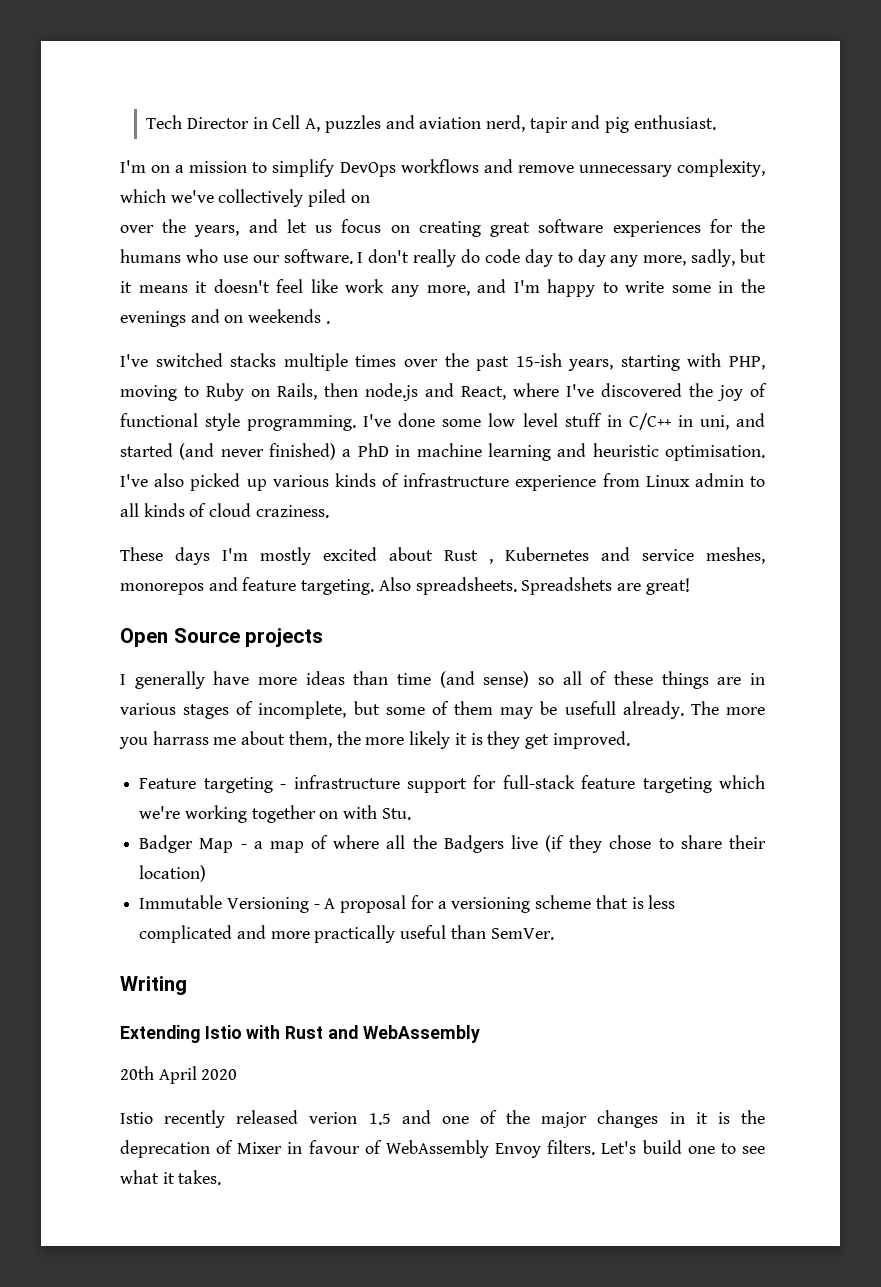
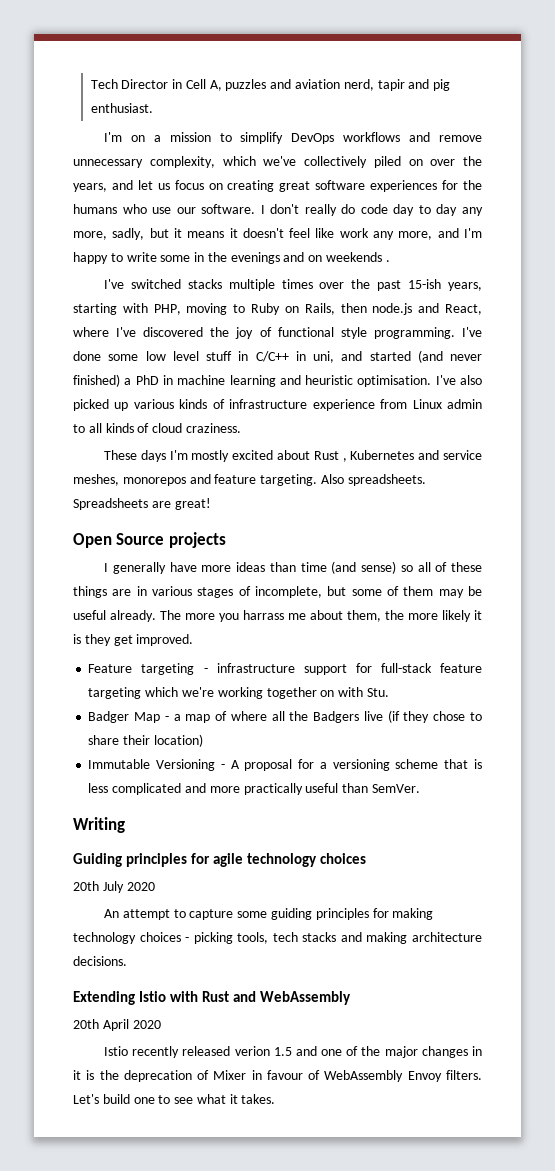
(370, 199) // -> (423, 162) none
[521,577,613,595] Spreadshets -> [73,498,148,510] Spreadsheets
[564,701,616,715] usefull -> [73,610,106,620] useful
(187, 985) none -> [73,853,367,867] [73,881,155,893] [104,908,434,920] [73,932,482,944] [73,956,127,966] // Guiding principles for agile technology choices // 20th July 2020 // An attempt to capture some guiding principles for making technology choices - picking tools, tech stacks and making architecture decisions.

